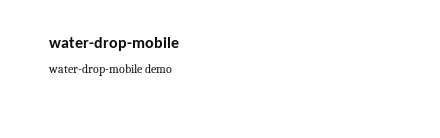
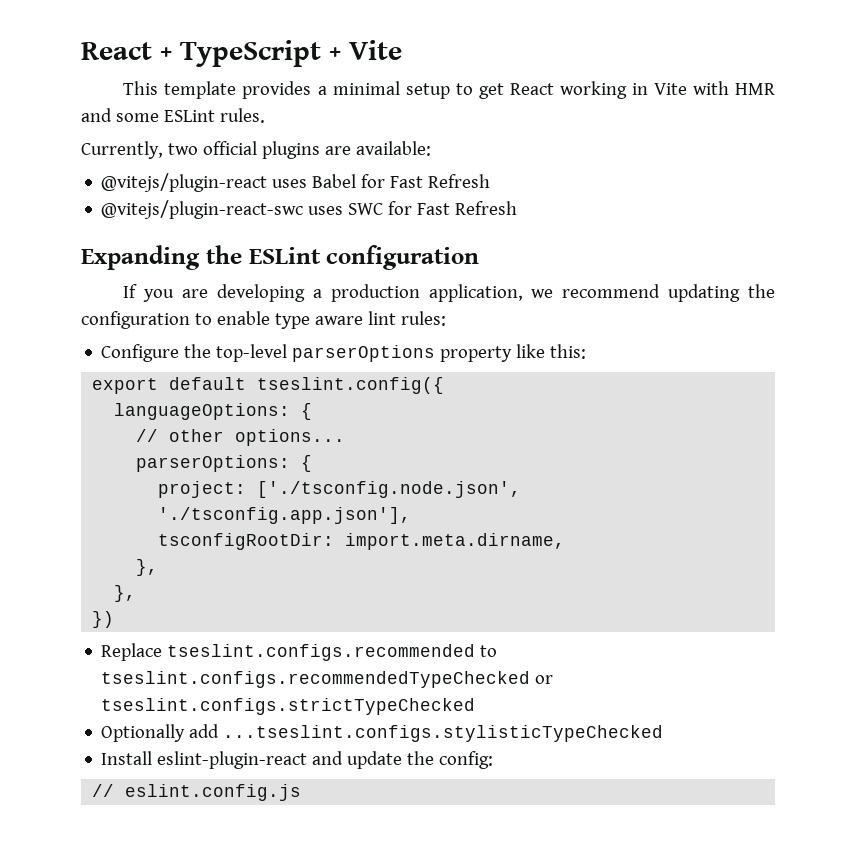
[49,37,179,51] [48,64,173,76] water-drop-mobile // water-drop-mobile demo -> [81,40,402,67] [123,81,775,99] [81,108,265,123] [81,141,431,159] [101,173,491,192] [101,200,518,219] [81,245,480,270] [123,284,775,302] [81,311,446,329] [101,344,587,362] [92,377,445,394] [114,403,313,420] [136,429,346,446] [136,455,313,472] [158,481,522,498] [158,507,412,524] [158,533,566,550] [136,559,159,576] [114,585,137,602] [92,611,115,628] [101,643,498,661] [101,671,554,688] [101,698,476,715] [101,724,664,742] [101,751,494,769] [92,784,302,801] React + TypeScript + Vite // This template provides a minimal setup to get React working in Vite with HMR and some ESLint rules. // Currently, two official plugins are available: // @vitejs/plugin-react uses Babel for Fast Refresh // @vitejs/plugin-react-swc uses SWC for Fast Refresh // Expanding the ESLint configuration // If you are developing a production application, we recommend updating the configuration to enable type aware lint rules: // Configure the top-level parserOptions property like this: // export default tseslint.config({ // languageOptions: { // // other options... // parserOptions: { // project: ['./tsconfig.node.json', './tsconfig.app.json'], // tsconfigRootDir: import.meta.dirname, // }, // }, // }) // Replace tseslint.configs.recommended to tseslint.configs.recommendedTypeChecked or tseslint.configs.strictTypeChecked // Optionally add ...tseslint.configs.stylisticTypeChecked // Install eslint-plugin-react and update the config: // // eslint.config.js

